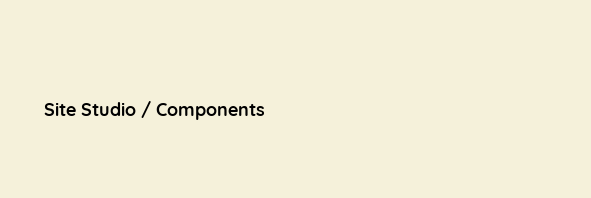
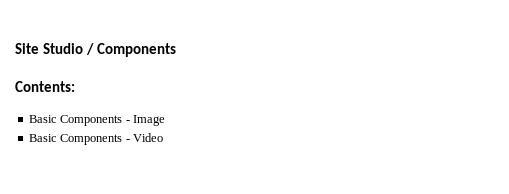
(265, 111) none -> [15,81,75,92] [28,115,165,126] [28,133,163,145] // Contents: // Basic Components - Image // Basic Components - Video

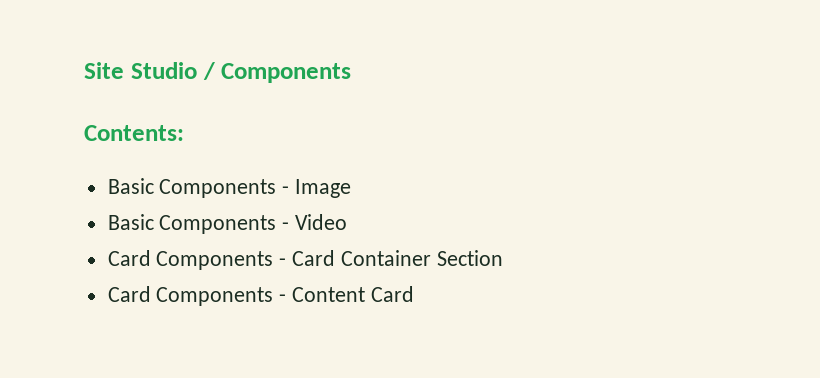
(163, 137) none -> [107,250,503,270] [107,286,414,306] // Card Components - Card Container Section // Card Components - Content Card

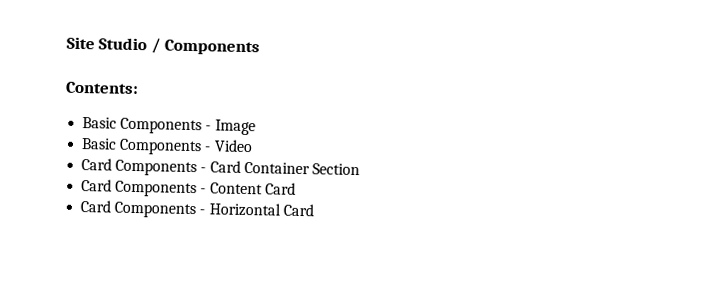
(414, 294) none -> [80,200,314,219] // Card Components - Horizontal Card

